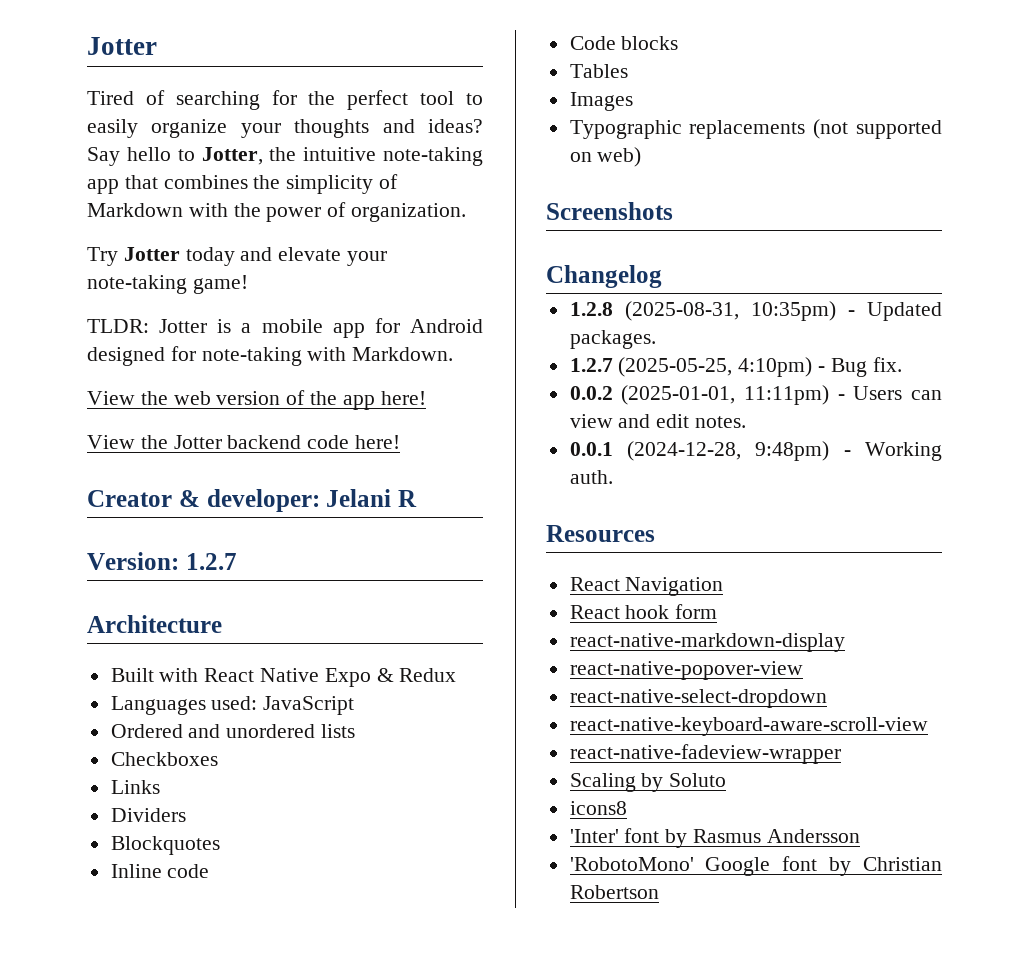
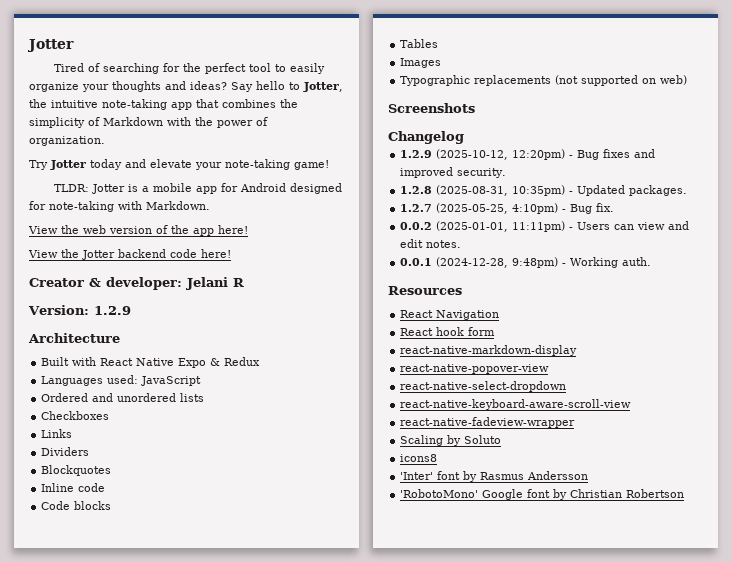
[185,553,237,570] 1.2.7 -> [93,306,131,315] 1.2.9
(662, 276) none -> [400,149,656,160] [400,167,507,178] // 1.2.9 (2025-10-12, 12:20pm) - Bug fixes and improved security.

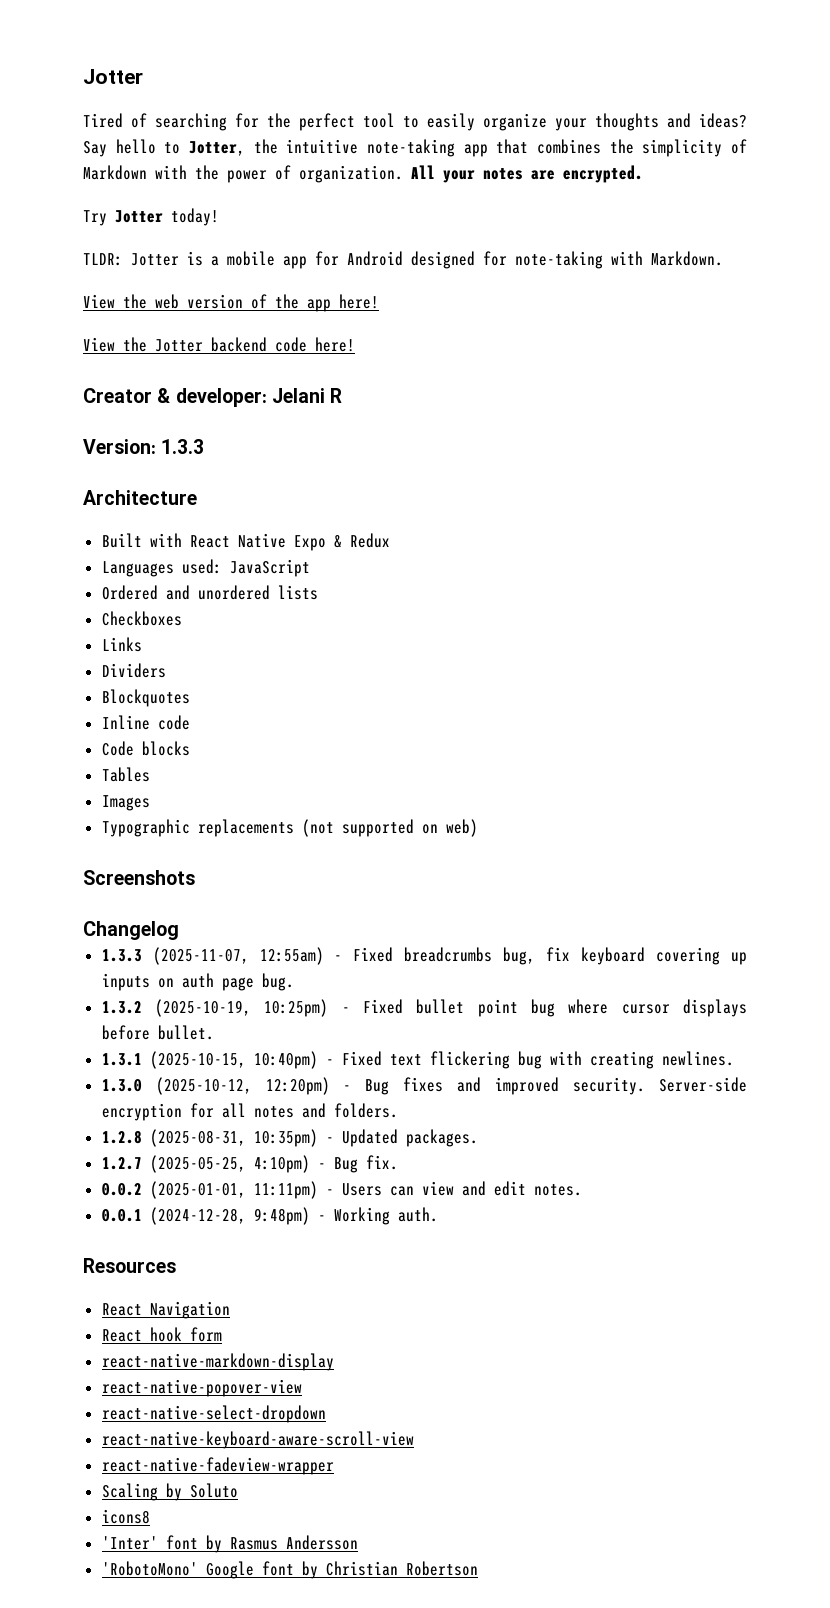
[29,159,329,170] // Try Jotter today and elevate your note-taking game! -> [411,165,643,183] [83,208,219,226] All your notes are encrypted. // Try Jotter today!
[93,306,131,315] 1.2.9 -> [161,439,205,454] 1.3.3
[400,150,433,158] 1.2.9 -> [101,947,747,965] [101,973,294,991] [101,999,747,1017] [101,1025,214,1040] [101,1051,734,1069] [101,1079,142,1092] 1.3.3 (2025-11-07, 12:55am) - Fixed breadcrumbs bug, fix keyboard covering up inputs on auth page bug. // 1.3.2 (2025-10-19, 10:25pm) - Fixed bullet point bug where cursor displays before bullet. // 1.3.1 (2025-10-15, 10:40pm) - Fixed text flickering bug with creating newlines. // 1.3.0
(507, 173) none -> [659,1077,747,1092] [101,1103,398,1121] Server-side encryption for all notes and folders.

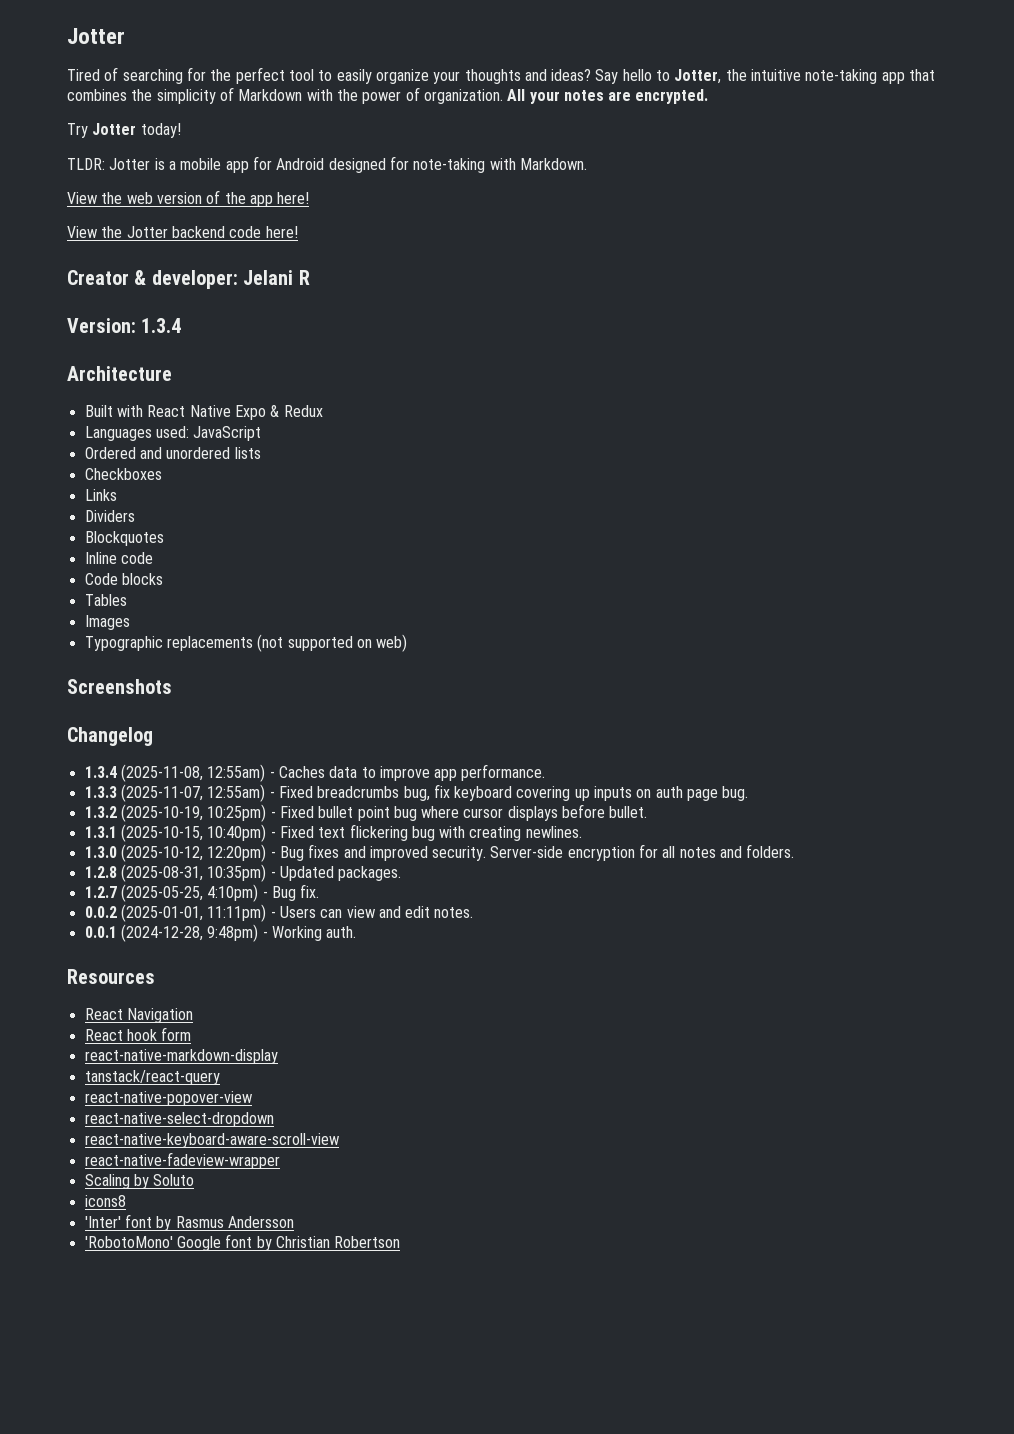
[161,439,205,454] 1.3.3 -> [141,318,182,333] 1.3.4
(179, 930) none -> [84,764,546,782] // 1.3.4 (2025-11-08, 12:55am) - Caches data to improve app performance.
(334, 1362) none -> [84,1070,220,1085] // tanstack/react-query

